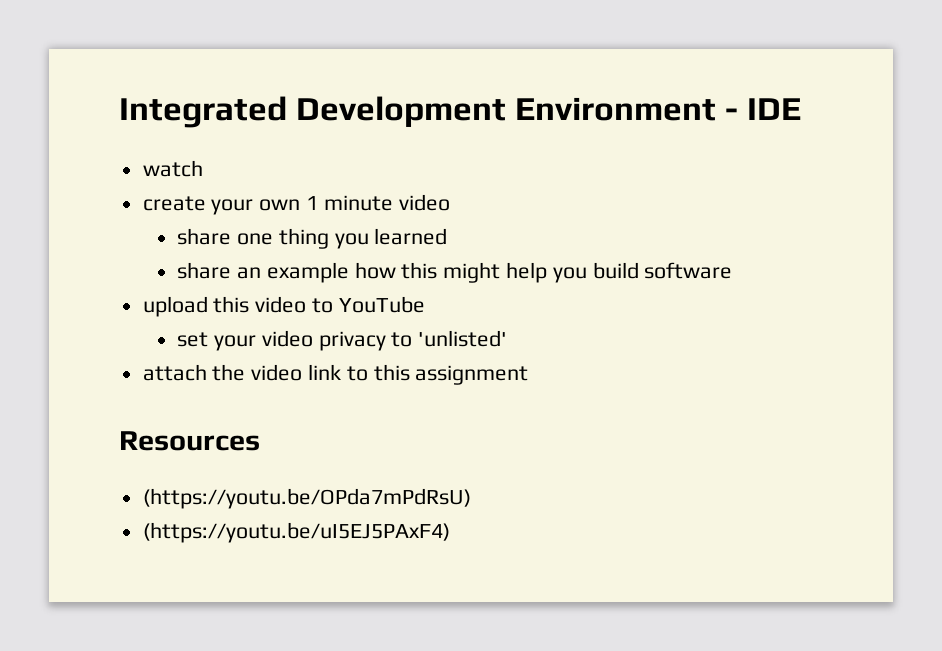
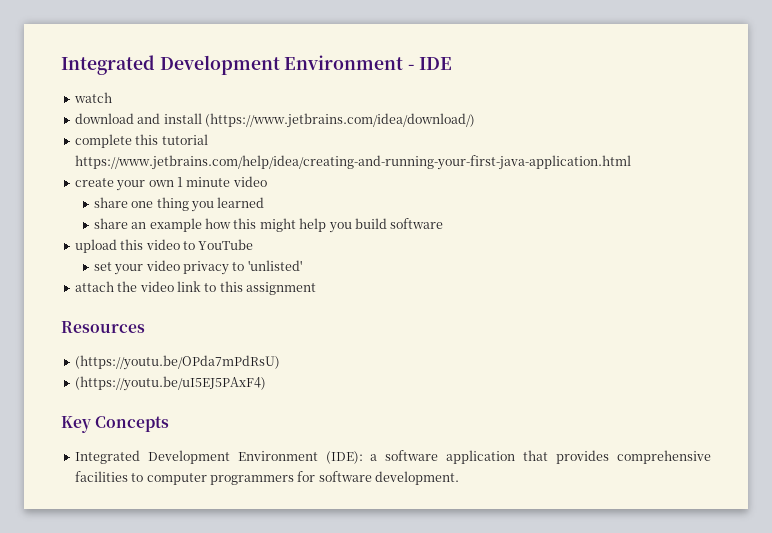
(203, 168) none -> [74,113,475,128] [74,134,208,148] [74,155,631,170] // download and install (https://www.jetbrains.com/idea/download/) // complete this tutorial https://www.jetbrains.com/help/idea/creating-and-running-your-first-java-application.html
(450, 532) none -> [61,416,170,433] [74,450,712,464] [74,471,459,485] // Key Concepts // Integrated Development Environment (IDE): a software application that provides comprehensive facilities to computer programmers for software development.

